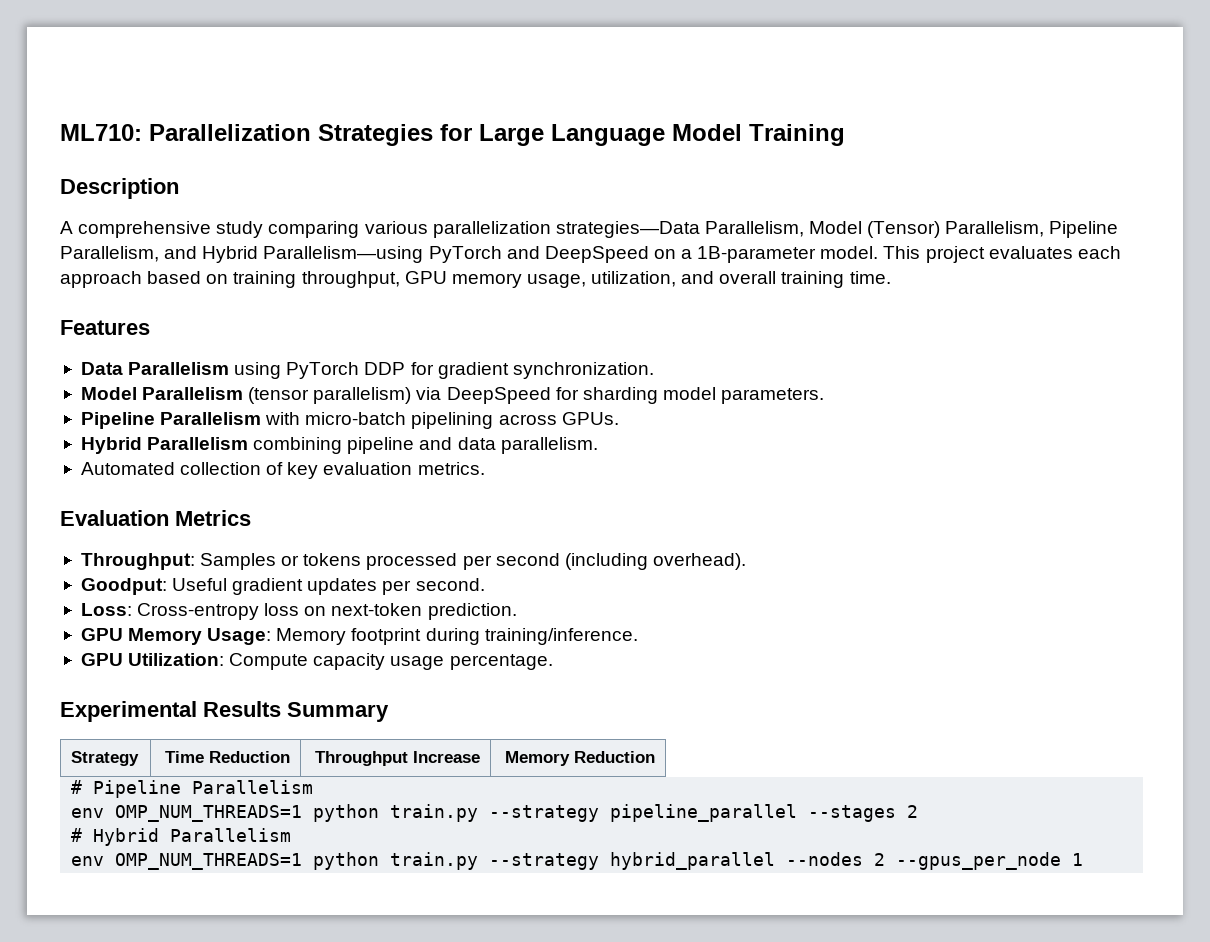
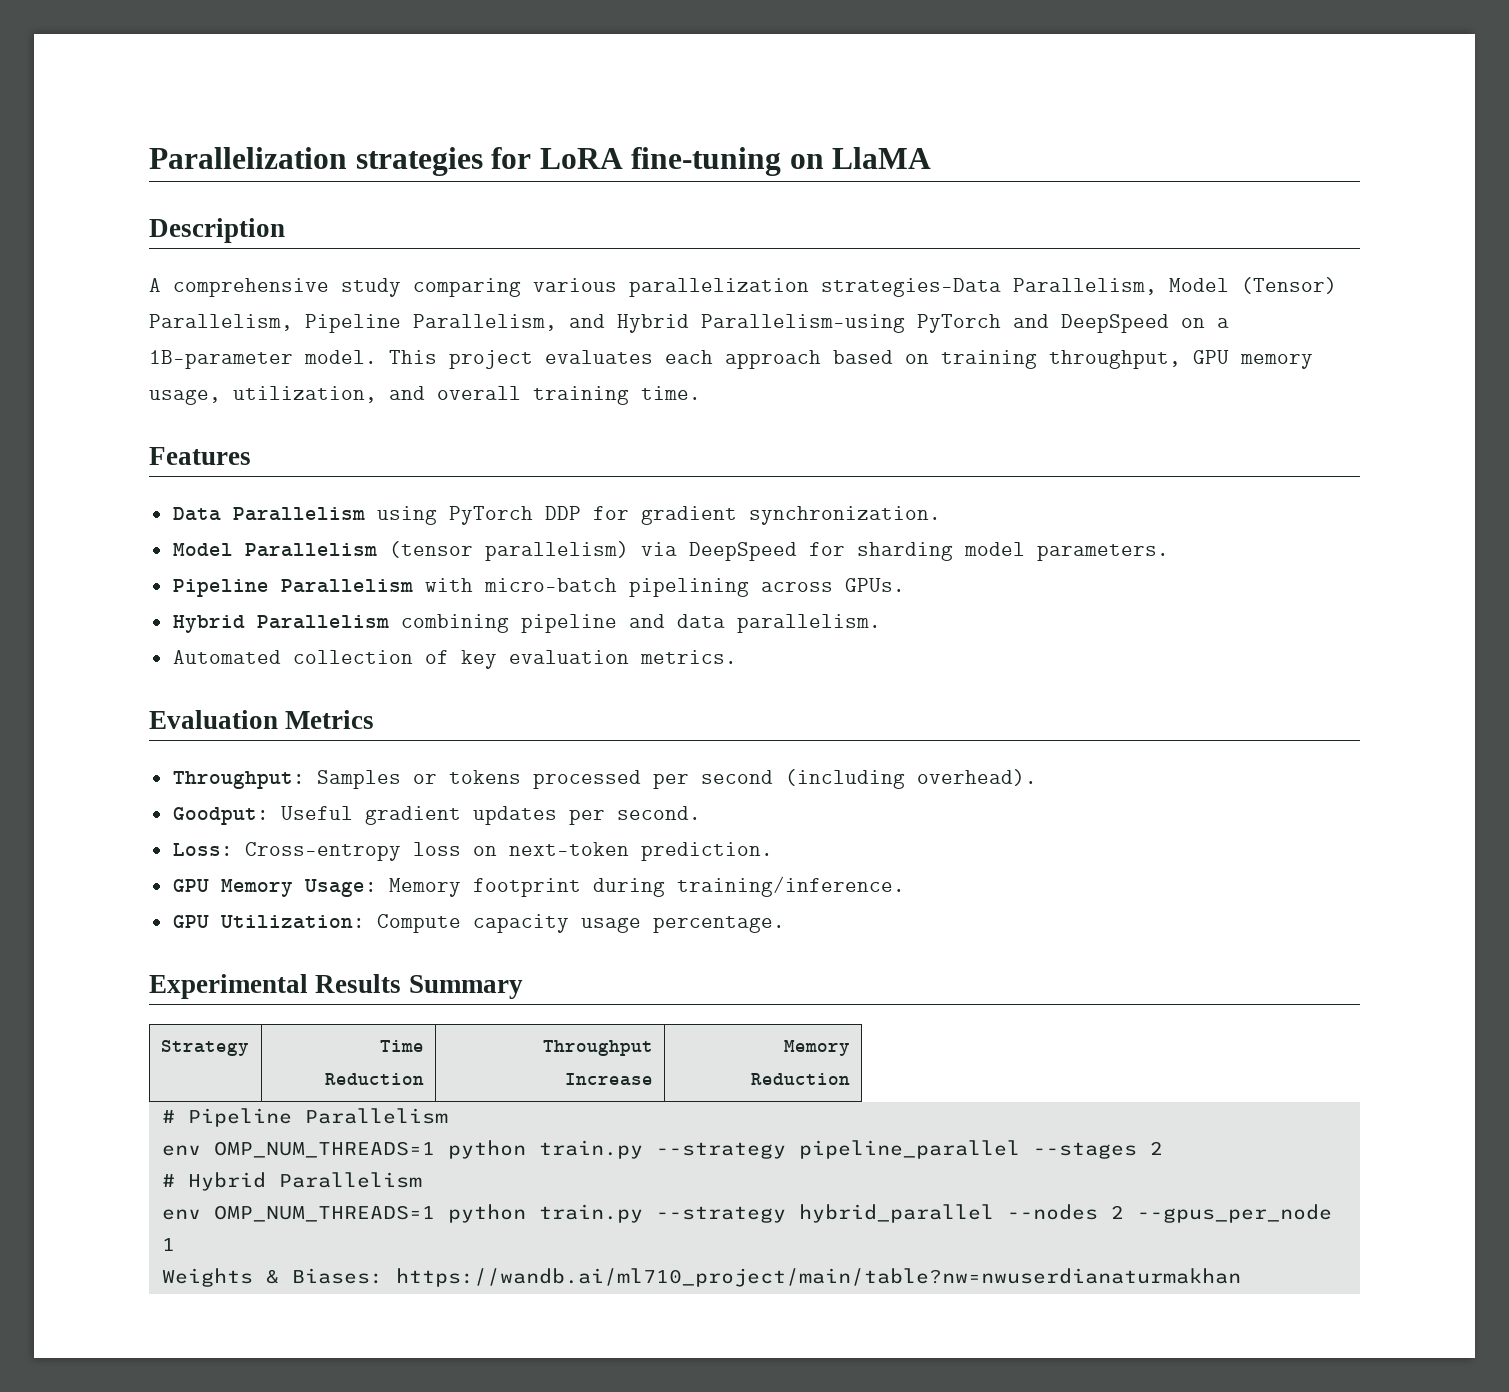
[60,124,845,146] ML710: Parallelization Strategies for Large Language Model Training -> [149,147,932,176] Parallelization strategies for LoRA fine-tuning on LlaMA
(1084, 859) none -> [161,1268,1241,1287] // Weights & Biases: https://wandb.ai/ml710_project/main/table?nw=nwuserdianaturmakhan

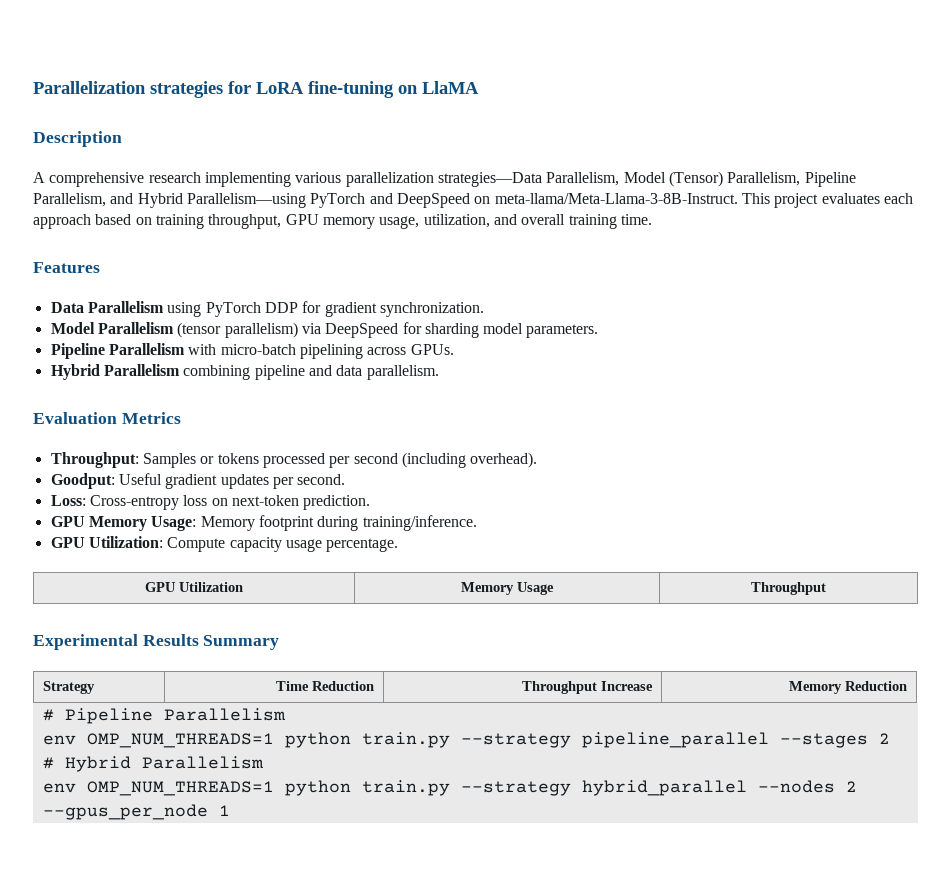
[341,278,521,297] study comparing -> [148,172,291,187] research implementing
[1217,318,1229,328] [149,350,377,369] a 1B-parameter model. -> [494,193,738,204] meta-llama/Meta-Llama-3-8B-Instruct.
[172,650,737,669] // Automated collection of key evaluation metrics. -> (439, 372) none
(785, 924) none -> [145,582,243,592] [461,582,554,595] [751,582,826,595] // GPU Utilization | Memory Usage | Throughput
[161,1268,1241,1287] // Weights & Biases: https://wandb.ai/ml710_project/main/table?nw=nwuserdianaturmakhan -> (230, 810) none

